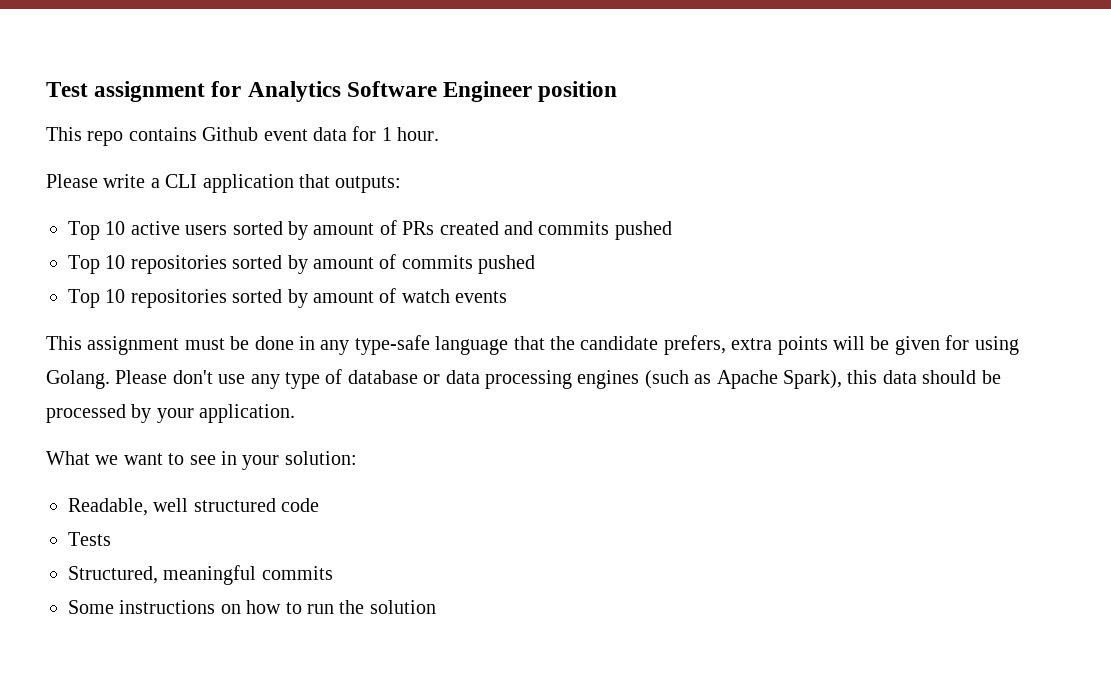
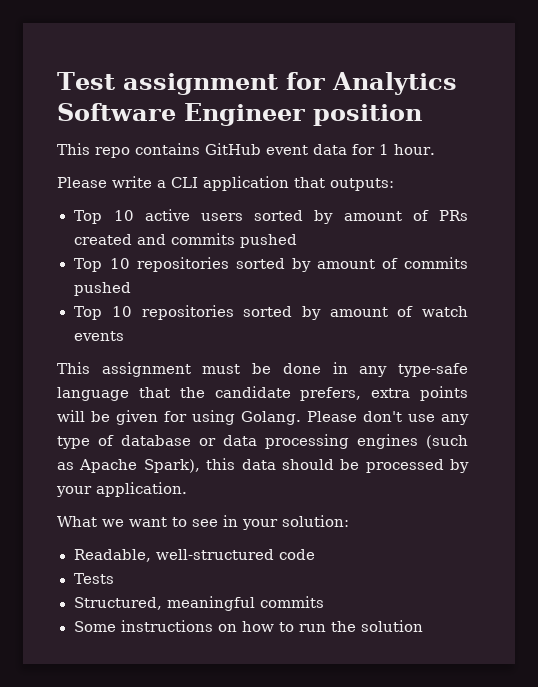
[202,127,259,141] Github -> [205,143,261,155] GitHub
[153,498,276,512] well structured -> [155,549,274,560] well-structured

